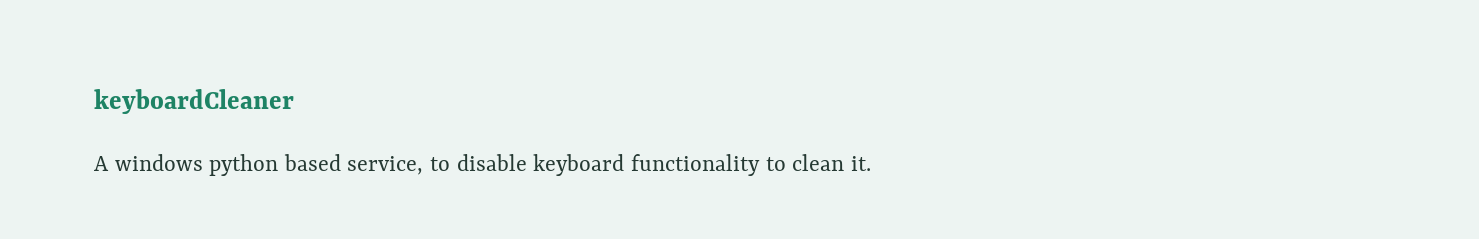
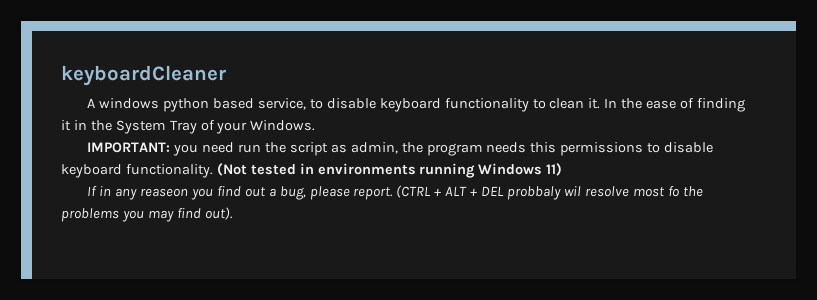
(871, 163) none -> [604,98,745,112] [61,120,316,134] [87,142,714,156] [61,163,563,178] [87,185,703,200] [61,207,233,222] In the ease of finding it in the System Tray of your Windows. // IMPORTANT: you need run the script as admin, the program needs this permissions to disable keyboard functionality. (Not tested in environments running Windows 11) // If in any reaseon you find out a bug, please report. (CTRL + ALT + DEL probbaly wil resolve most fo the problems you may find out).

